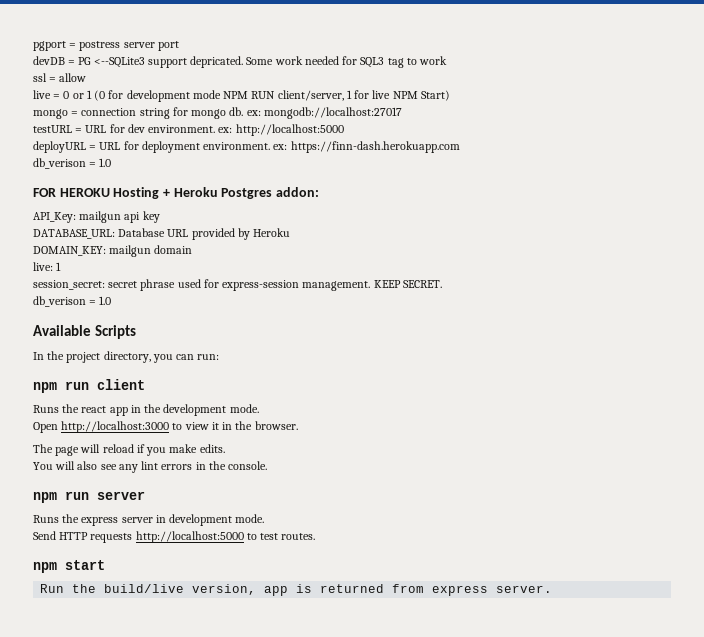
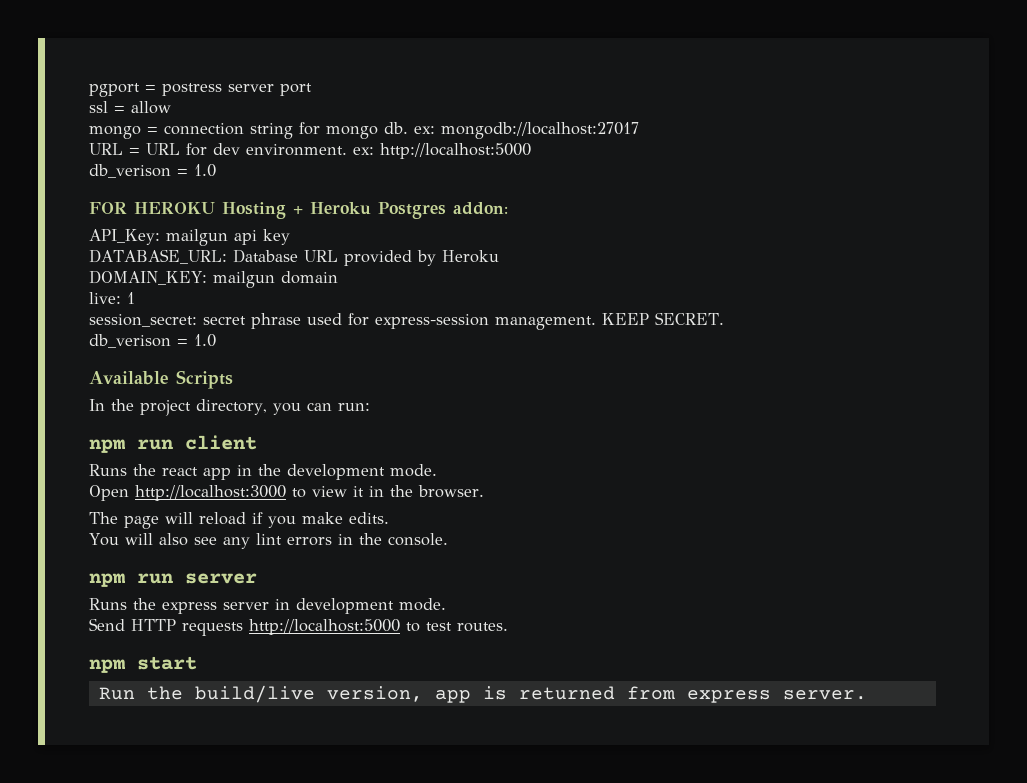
[33,56,448,68] [33,73,87,82] [33,90,450,102] devDB = PG <--SQLite3 support depricated. Some work needed for SQL3 tag to work // ssl = allow // live = 0 or 1 (0 for development mode NPM RUN client/server, 1 for live NPM Start) -> [89,101,171,114] ssl = allow
[33,125,72,133] testURL -> [89,143,123,155] URL
[33,141,460,153] // deployURL = URL for deployment environment. ex: https://finn-dash.herokuapp.com -> (531, 151) none

